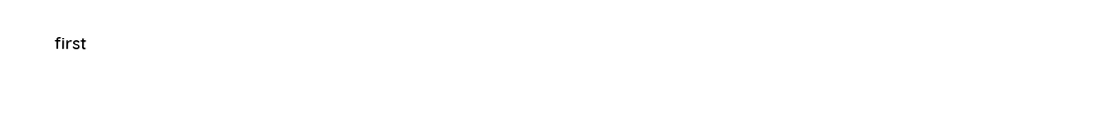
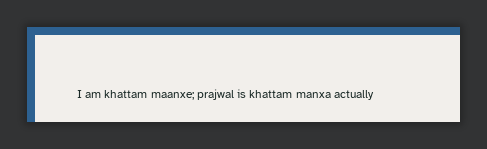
[54,36,87,50] first -> [77,89,374,100] I am khattam maanxe; prajwal is khattam manxa actually

